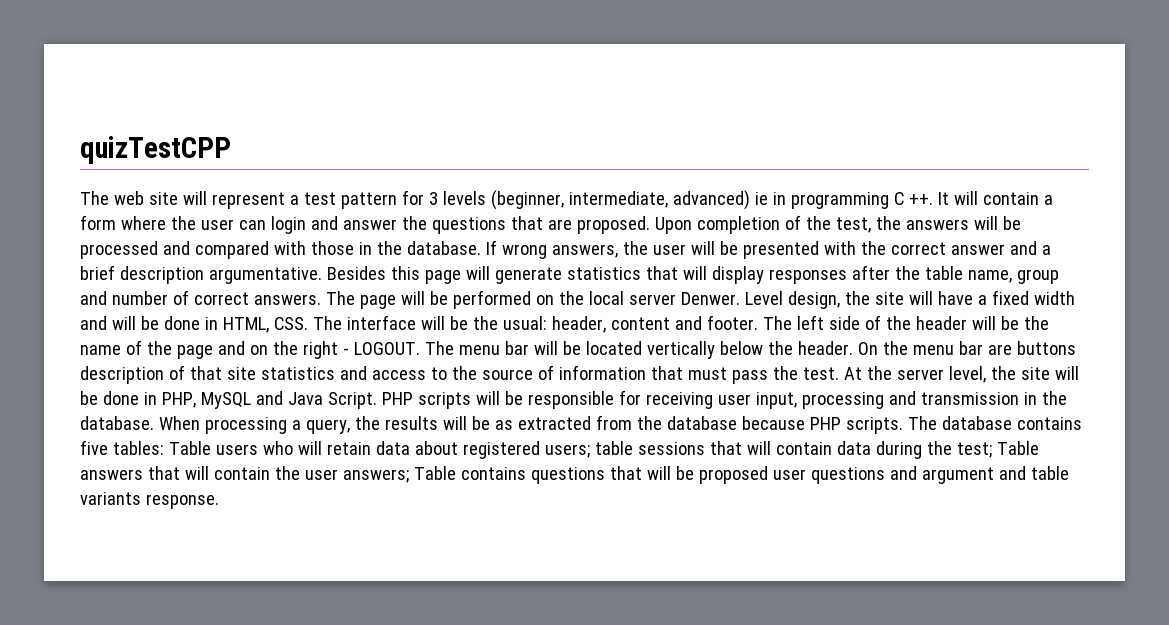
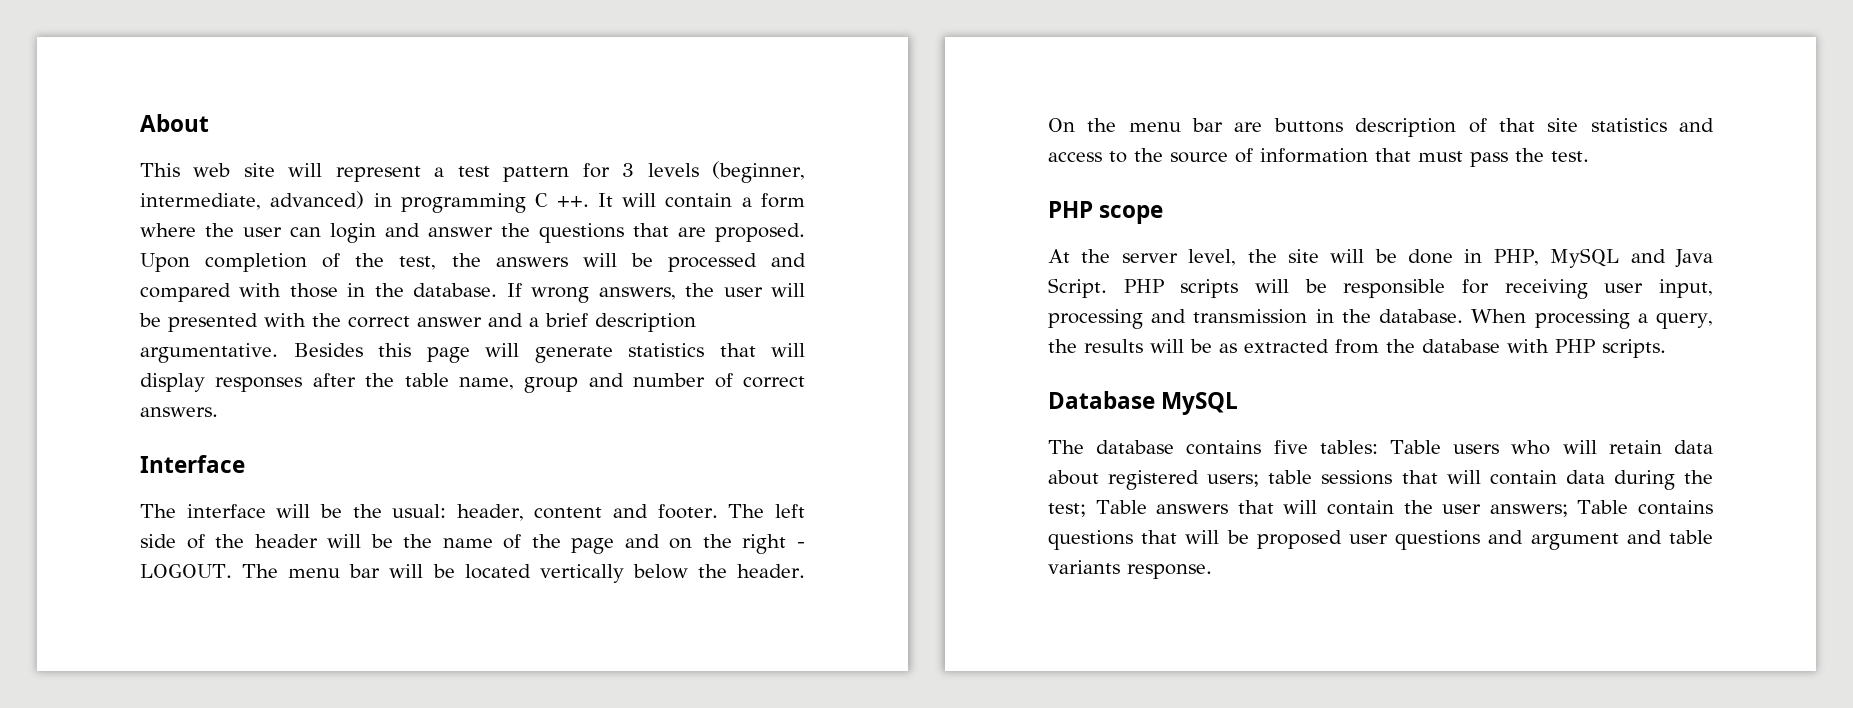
[80,136,231,164] [80,191,109,205] quizTestCPP // The -> [140,114,209,132] [140,163,180,177] About // This
[754,192,768,205] ie -> (365, 200) none
[325,290,1075,309] [80,316,308,333] The page will be performed on the local server Denwer. Level design, the site will have a fixed width and will be done in HTML, CSS. -> [140,455,245,473] // Interface //
(839, 373) none -> [1048,201,1164,224] // PHP scope //
[741,416,805,430] because -> [1507,339,1549,353] with
(903, 425) none -> [1048,391,1239,415] // Database MySQL //

